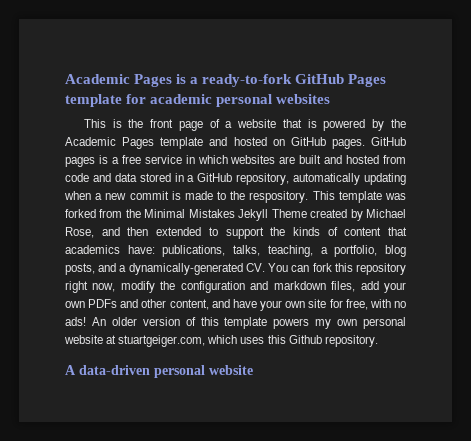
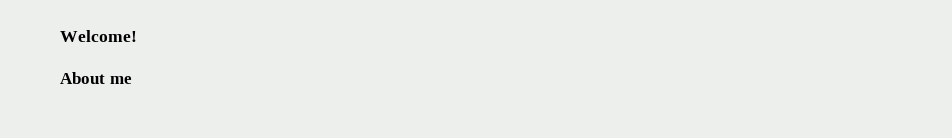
[65,74,387,87] [65,94,331,107] [83,119,406,131] [65,137,406,149] [65,155,407,167] [65,173,406,185] [64,191,406,203] [65,209,406,221] [65,227,407,239] [65,245,407,257] [65,263,406,275] [65,281,407,293] [65,299,406,311] [65,317,406,329] [64,335,378,347] [65,365,253,378] Academic Pages is a ready-to-fork GitHub Pages template for academic personal websites // This is the front page of a website that is powered by the Academic Pages template and hosted on GitHub pages. GitHub pages is a free service in which websites are built and hosted from code and data stored in a GitHub repository, automatically updating when a new commit is made to the respository. This template was forked from the Minimal Mistakes Jekyll Theme created by Michael Rose, and then extended to support the kinds of content that academics have: publications, talks, teaching, a portfolio, blog posts, and a dynamically-generated CV. You can fork this repository right now, modify the configuration and markdown files, add your own PDFs and other content, and have your own site for free, with no ads! An older version of this template powers my own personal website at stuartgeiger.com, which uses this Github repository. // A data-driven personal website -> [60,30,137,42] [60,72,132,84] Welcome! // About me

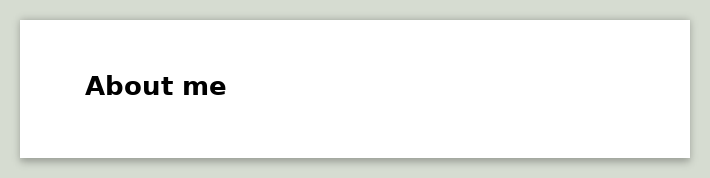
[60,30,137,42] Welcome! // -> (85, 85) none

